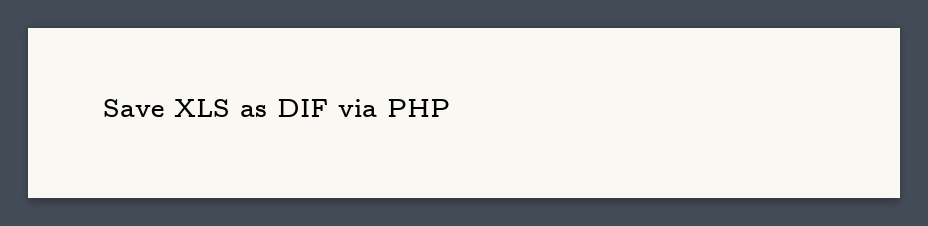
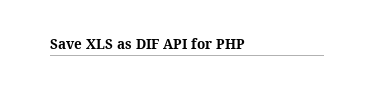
[338,99,377,117] via -> [163,38,212,49] API for

